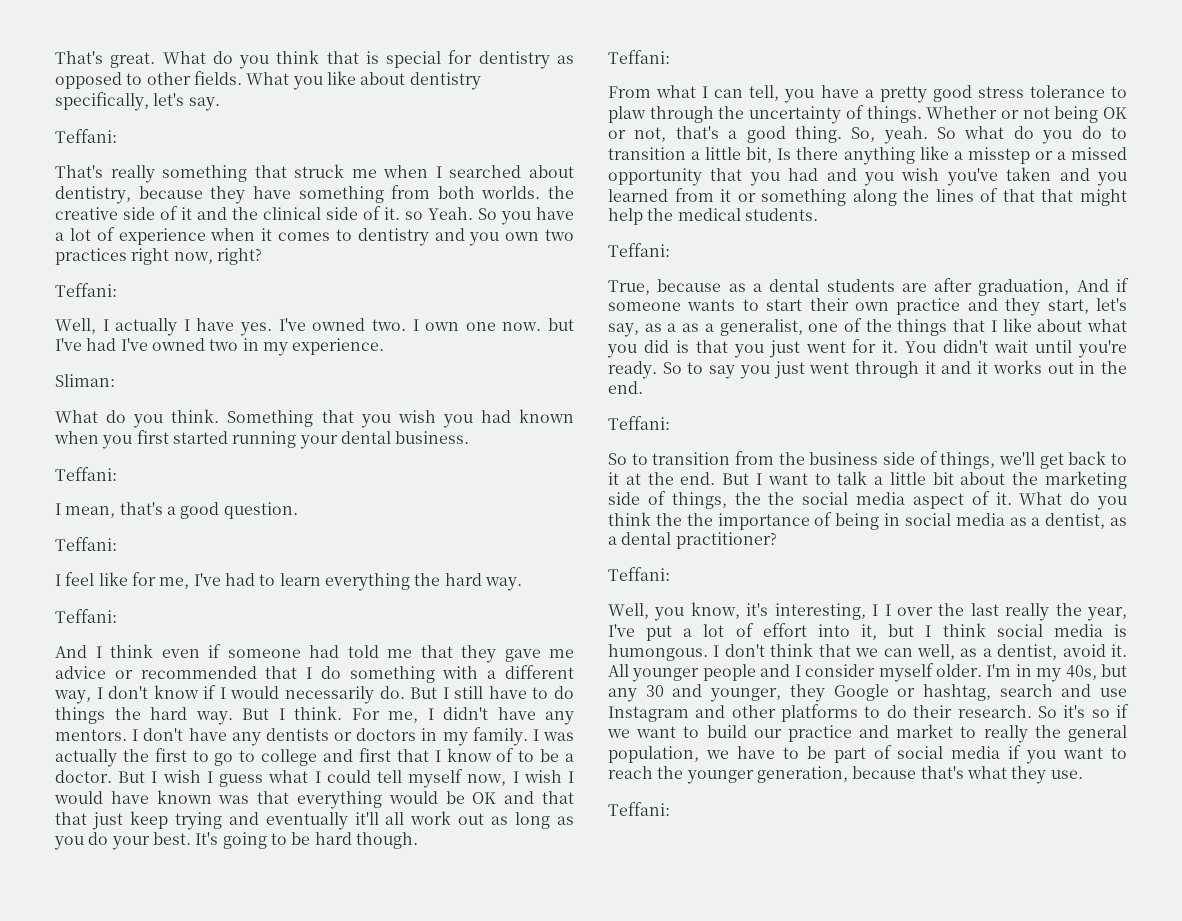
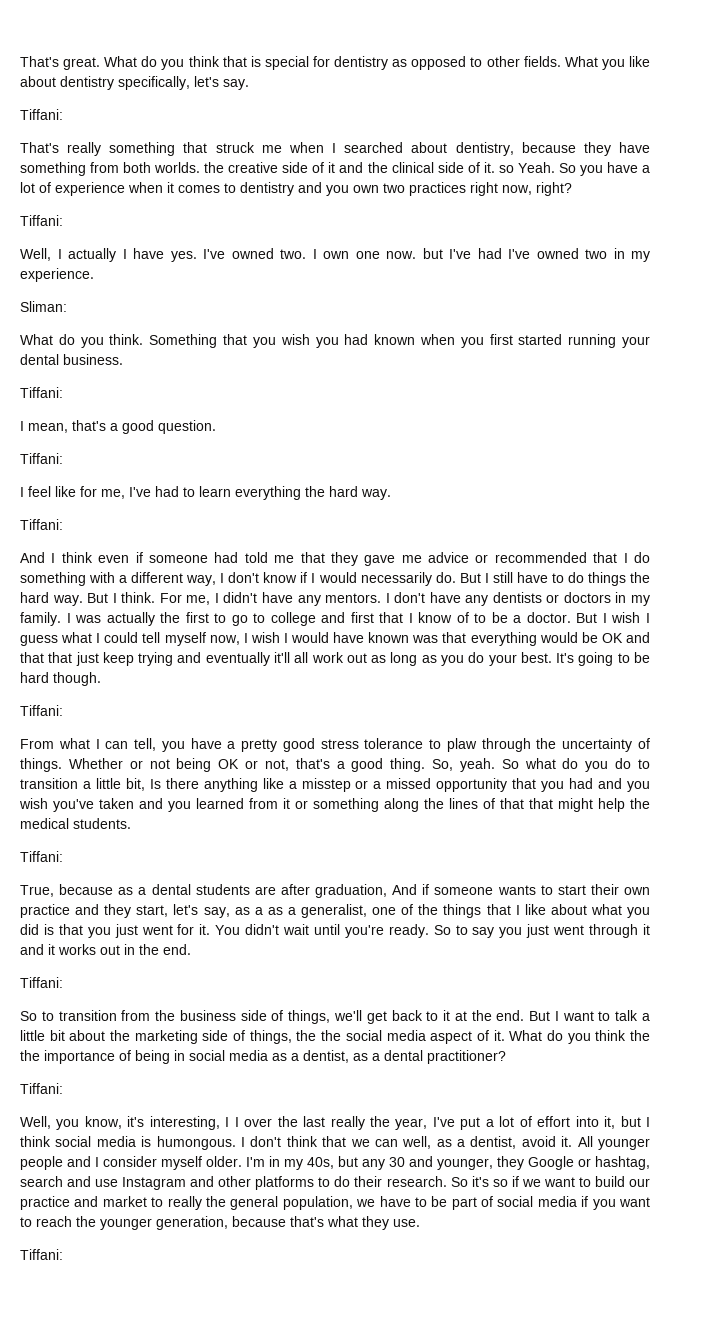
[55,129,117,143] Teffani: -> [20,109,63,120] Tiffani:
[55,283,117,297] Teffani: -> [20,215,63,226] Tiffani:
[55,467,117,481] Teffani: -> [20,387,63,398] Tiffani:
[55,537,117,551] Teffani: -> [20,453,63,464] Tiffani:
[55,609,117,623] Teffani: -> [20,519,63,530] Tiffani:
[608,50,670,64] Teffani: -> [20,705,63,716] Tiffani:
[608,243,670,257] Teffani: -> [20,851,63,862] Tiffani:
[608,416,670,430] Teffani: -> [20,977,63,988] Tiffani:
[608,567,670,581] Teffani: -> [20,1083,63,1094] Tiffani:
[608,802,670,816] Teffani: -> [20,1249,63,1260] Tiffani:

